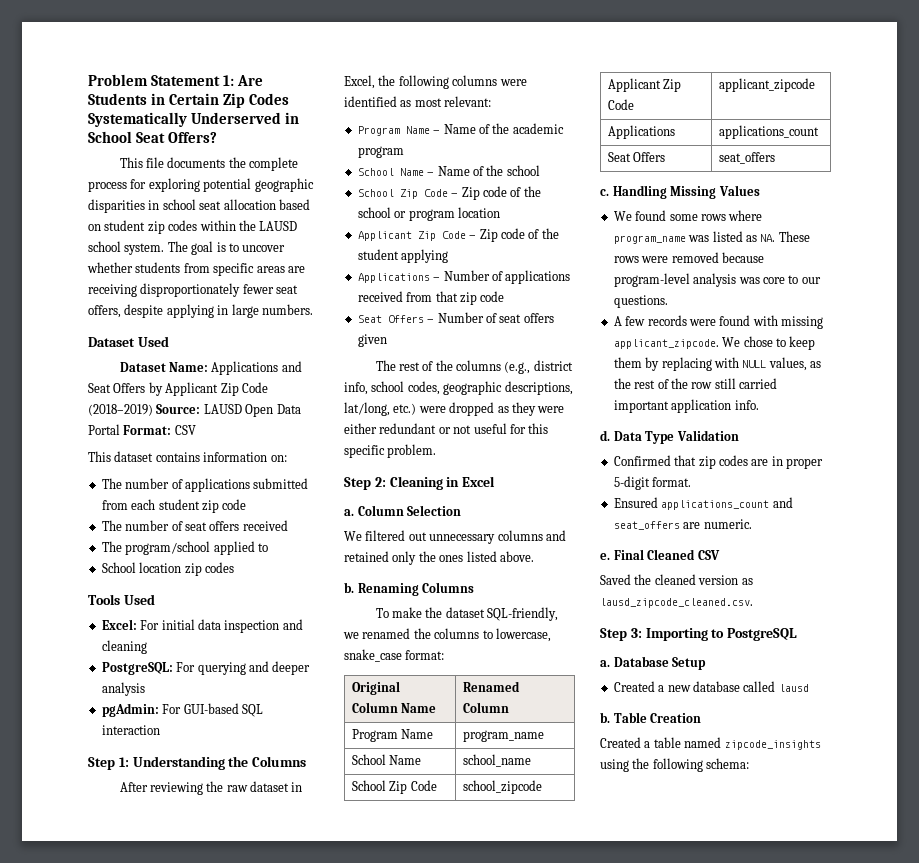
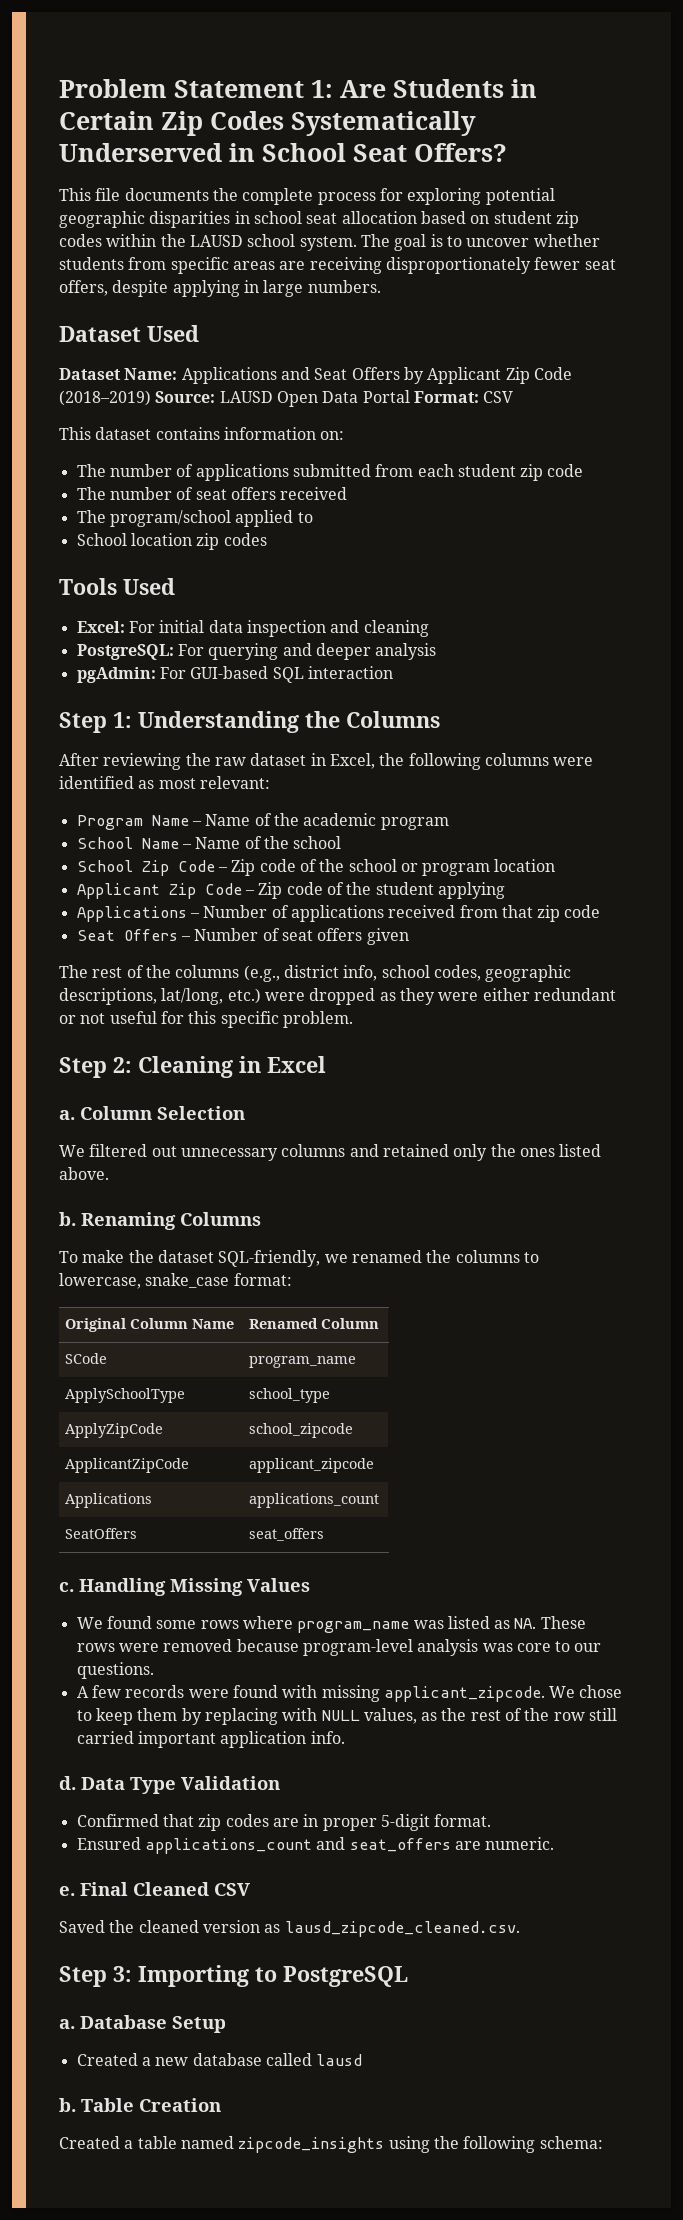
[352,729,434,742] Program Name -> [65,1353,108,1364] SCode
[352,754,422,765] [463,754,532,767] [352,780,437,794] [463,780,543,794] [608,78,682,92] [608,99,635,110] School Name | school_name // School Zip Code | school_zipcode // Applicant Zip Code -> [65,1388,186,1403] [249,1388,331,1403] [65,1423,164,1438] [249,1423,354,1438] [65,1458,190,1473] ApplySchoolType | school_type // ApplyZipCode | school_zipcode // ApplicantZipCode
[608,152,666,162] Seat Offers -> [65,1528,138,1539] SeatOffers

